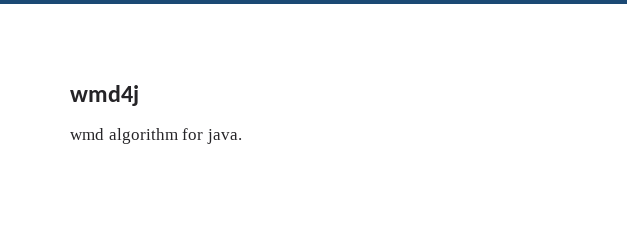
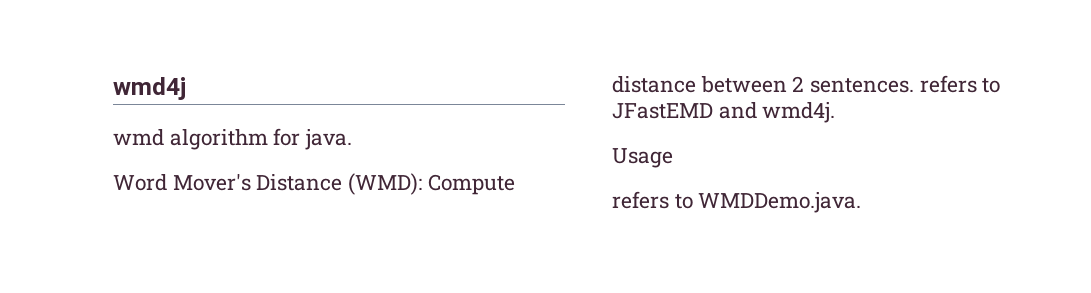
(242, 136) none -> [113,173,515,195] [612,75,1001,93] [612,102,836,123] [612,148,673,168] [612,191,862,213] // Word Mover's Distance (WMD): Compute distance between 2 sentences. refers to JFastEMD and wmd4j. // Usage // refers to WMDDemo.java.

